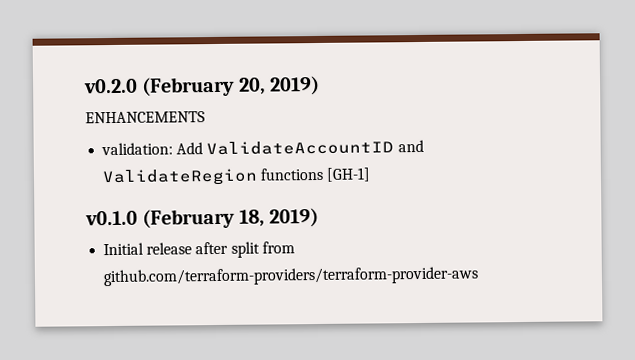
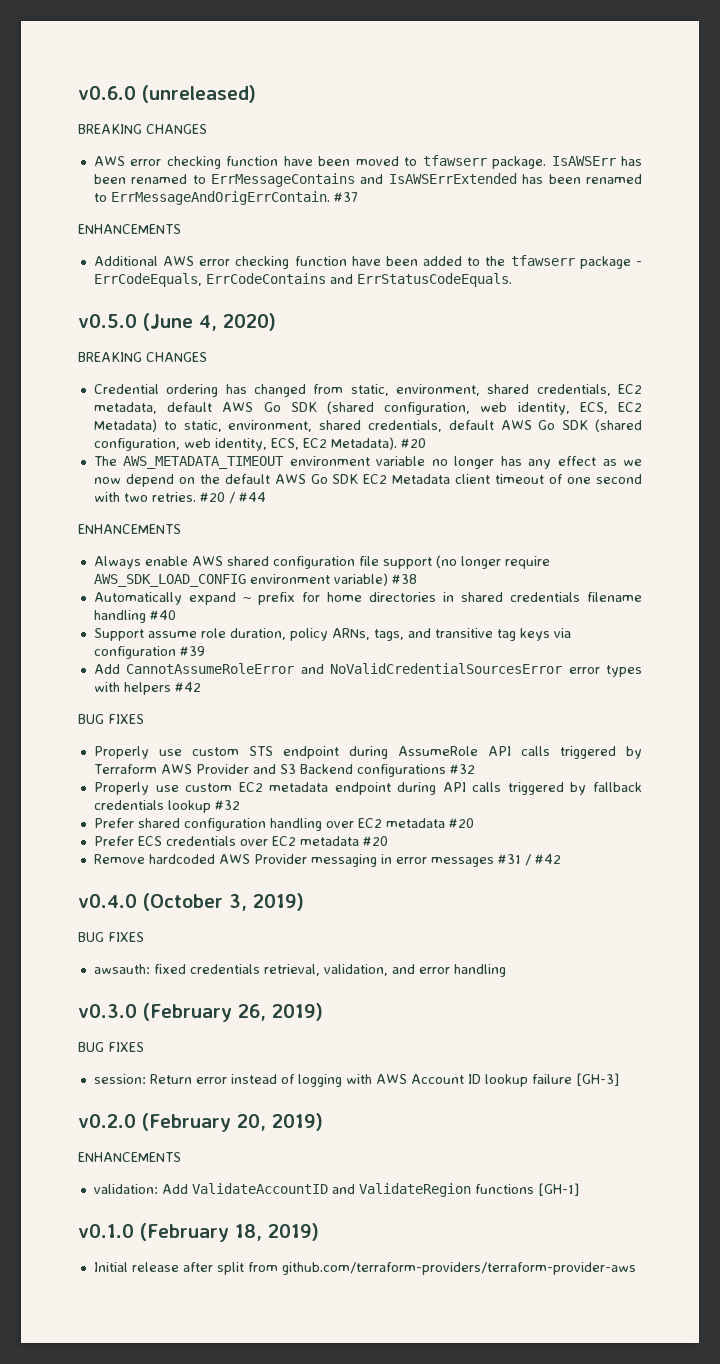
(84, 86) none -> [78,85,256,103] [78,124,207,134] [93,155,642,169] [93,173,643,187] [93,191,358,205] [78,224,181,234] [93,255,643,269] [93,273,512,287] [78,313,276,331] [78,352,207,362] [93,384,642,397] [93,401,642,415] [93,419,642,432] [93,437,426,451] [93,456,642,469] [93,474,643,487] [93,492,266,504] [78,524,181,534] [93,555,550,569] [93,573,417,587] [93,592,642,605] [93,610,176,623] [93,628,571,641] [93,646,205,659] [93,663,642,677] [93,682,201,695] [78,714,144,724] [93,746,642,759] [93,764,475,777] [93,782,642,795] [93,800,240,813] [93,818,474,831] [93,836,388,846] [93,854,561,867] [78,893,304,911] [78,932,144,942] [93,964,506,977] [78,1003,323,1022] [78,1042,144,1052] [93,1073,619,1087] v0.6.0 (unreleased) // BREAKING CHANGES // AWS error checking function have been moved to tfawserr package. IsAWSErr has been renamed to ErrMessageContains and IsAWSErrExtended has been renamed to ErrMessageAndOrigErrContain. #37 // ENHANCEMENTS // Additional AWS error checking function have been added to the tfawserr package - ErrCodeEquals, ErrCodeContains and ErrStatusCodeEquals. // v0.5.0 (June 4, 2020) // BREAKING CHANGES // Credential ordering has changed from static, environment, shared credentials, EC2 metadata, default AWS Go SDK (shared configuration, web identity, ECS, EC2 Metadata) to static, environment, shared credentials, default AWS Go SDK (shared configuration, web identity, ECS, EC2 Metadata). #20 // The AWS_METADATA_TIMEOUT environment variable no longer has any effect as we now depend on the default AWS Go SDK EC2 Metadata client timeout of one second with two retries. #20 / #44 // ENHANCEMENTS // Always enable AWS shared configuration file support (no longer require AWS_SDK_LOAD_CONFIG environment variable) #38 // Automatically expand ~ prefix for home directories in shared credentials filename handling #40 // Support assume role duration, policy ARNs, tags, and transitive tag keys via configuration #39 // Add CannotAssumeRoleError and NoValidCredentialSourcesError error types with helpers #42 // BUG FIXES // Properly use custom STS endpoint during AssumeRole API calls triggered by Terraform AWS Provider and S3 Backend configurations #32 // Properly use custom EC2 metadata endpoint during API calls triggered by fallback credentials lookup #32 // Prefer shared configuration handling over EC2 metadata #20 // Prefer ECS credentials over EC2 metadata #20 // Remove hardcoded AWS Provider messaging in error messages #31 / #42 // v0.4.0 (October 3, 2019) // BUG FIXES // awsauth: fixed credentials retrieval, validation, and error handling // v0.3.0 (February 26, 2019) // BUG FIXES // session: Return error instead of logging with AWS Account ID lookup failure [GH-3] //

